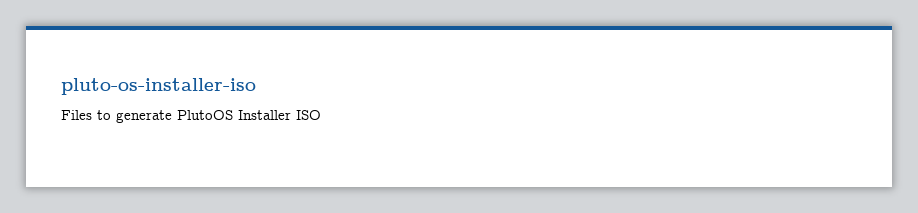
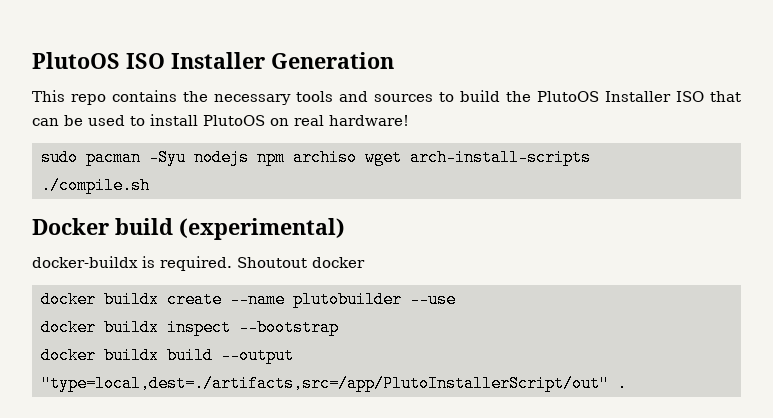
[61,78,256,95] [61,110,321,123] pluto-os-installer-iso // Files to generate PlutoOS Installer ISO -> [32,52,394,69] [32,90,741,105] [32,114,409,126] [41,149,591,166] [41,177,150,194] [32,218,345,240] [32,256,365,271] [41,291,456,308] [41,319,339,336] [41,347,294,364] [41,375,627,392] PlutoOS ISO Installer Generation // This repo contains the necessary tools and sources to build the PlutoOS Installer ISO that can be used to install PlutoOS on real hardware! // sudo pacman -Syu nodejs npm archiso wget arch-install-scripts // ./compile.sh // Docker build (experimental) // docker-buildx is required. Shoutout docker // docker buildx create --name plutobuilder --use // docker buildx inspect --bootstrap // docker buildx build --output "type=local,dest=./artifacts,src=/app/PlutoInstallerScript/out" .

